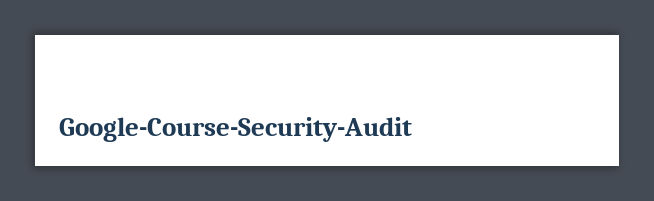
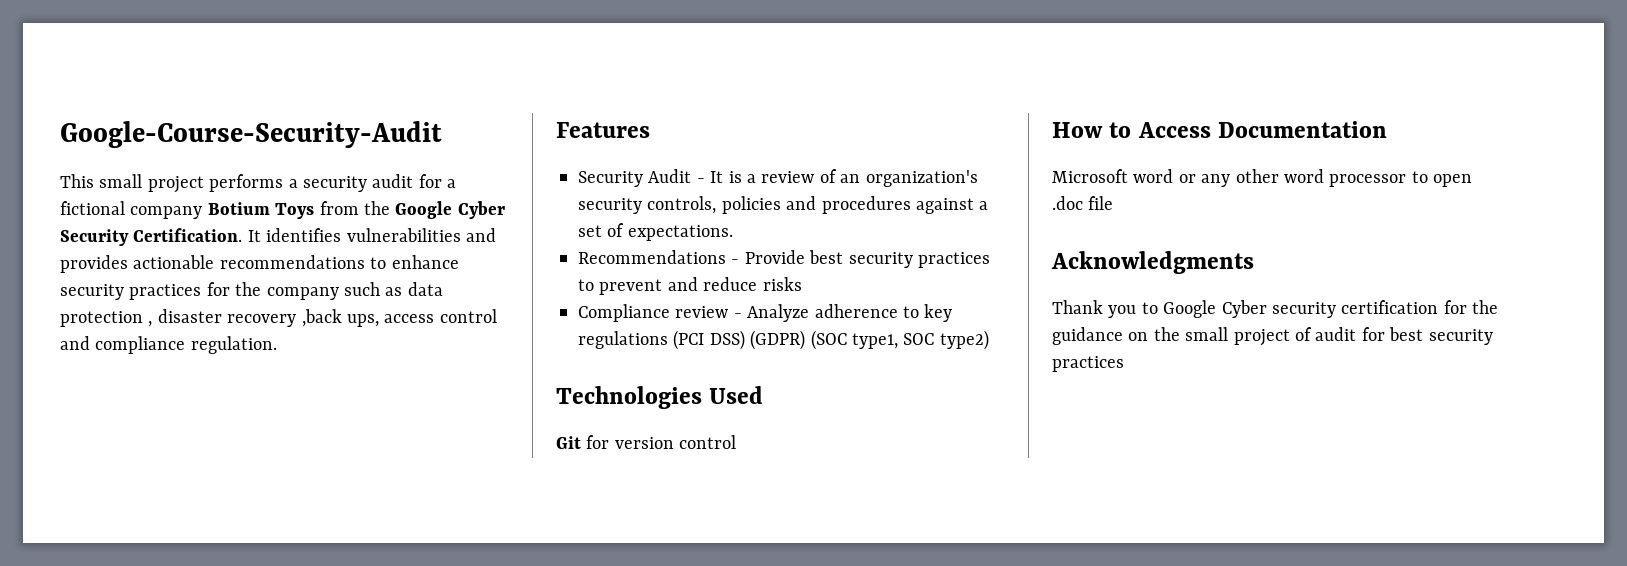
(412, 129) none -> [60,174,457,193] [60,201,505,219] [60,228,496,246] [60,255,459,273] [60,282,443,300] [60,309,497,327] [60,336,277,354] [556,122,650,138] [578,169,978,187] [578,196,989,214] [578,223,733,241] [578,250,990,268] [578,277,802,295] [578,304,953,322] [578,330,989,350] [556,386,764,409] [556,435,737,449] [1052,121,1387,138] [1052,169,1473,187] [1052,196,1114,210] [1051,251,1254,274] [1052,300,1499,318] [1052,327,1493,346] [1052,356,1124,372] // This small project performs a security audit for a fictional company Botium Toys from the Google Cyber Security Certification. It identifies vulnerabilities and provides actionable recommendations to enhance security practices for the company such as data protection , disaster recovery ,back ups, access control and compliance regulation. // Features // Security Audit - It is a review of an organization's security controls, policies and procedures against a set of expectations. // Recommendations - Provide best security practices to prevent and reduce risks // Compliance review - Analyze adherence to key regulations (PCI DSS) (GDPR) (SOC type1, SOC type2) // Technologies Used // Git for version control // How to Access Documentation // Microsoft word or any other word processor to open .doc file // Acknowledgments // Thank you to Google Cyber security certification for the guidance on the small project of audit for best security practices

